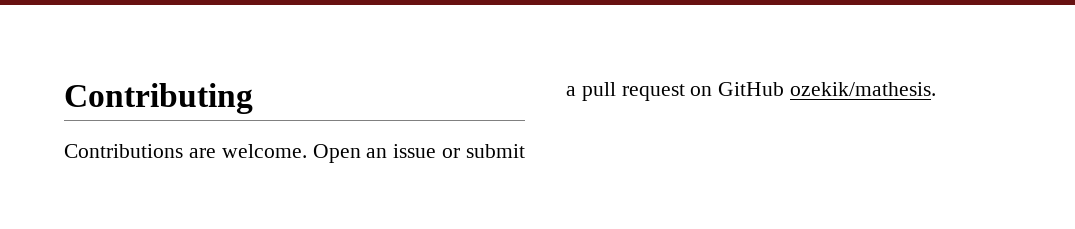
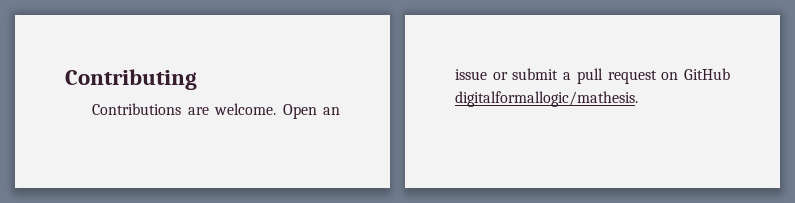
[790,82,937,96] ozekik/mathesis. -> [455,91,638,107] digitalformallogic/mathesis.

